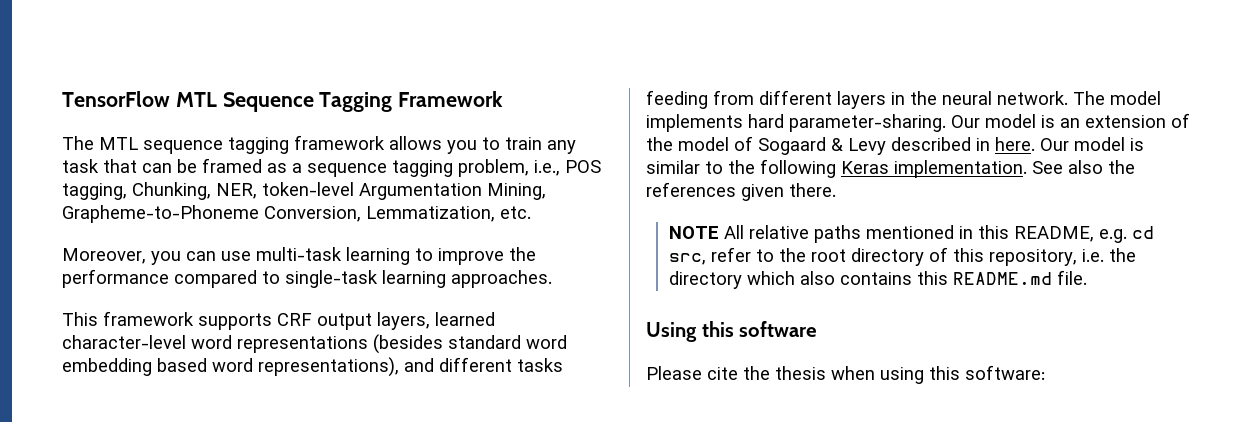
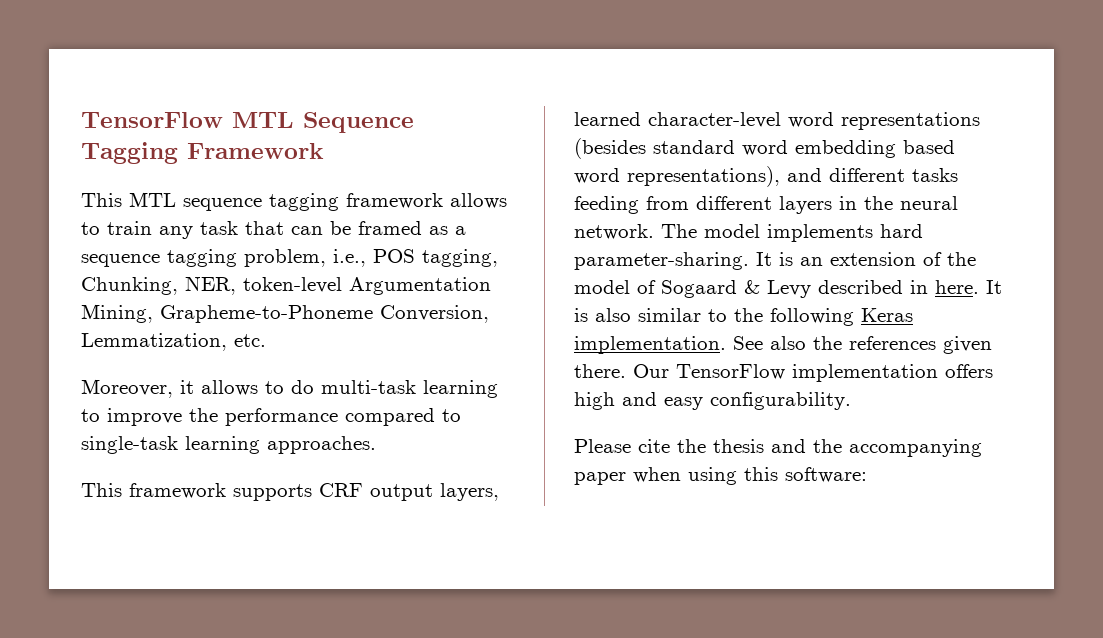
[62,136,94,150] The -> [81,193,122,207] This
[447,140,477,154] you -> (507, 201) none
[151,251,251,265] you can use -> [180,380,314,396] it allows to do
[951,114,1036,128] Our model -> [756,252,772,266] It
[1040,137,1144,151] Our model is -> [986,280,1002,294] [574,308,631,322] It is also
[668,225,1154,243] [668,247,1136,266] [668,270,1087,289] [646,321,818,342] // NOTE All relative paths mentioned in this README, e.g. cd src, refer to the root directory of this repository, i.e. the directory which also contains this README.md file. // Using this software -> [633,364,993,382] [574,392,851,410] Our TensorFlow implementation offers high and easy configurability.
(826, 373) none -> [771,439,982,457] [574,472,626,485] and the accompanying paper

